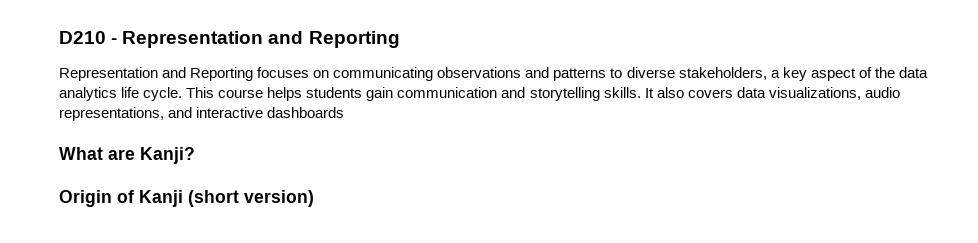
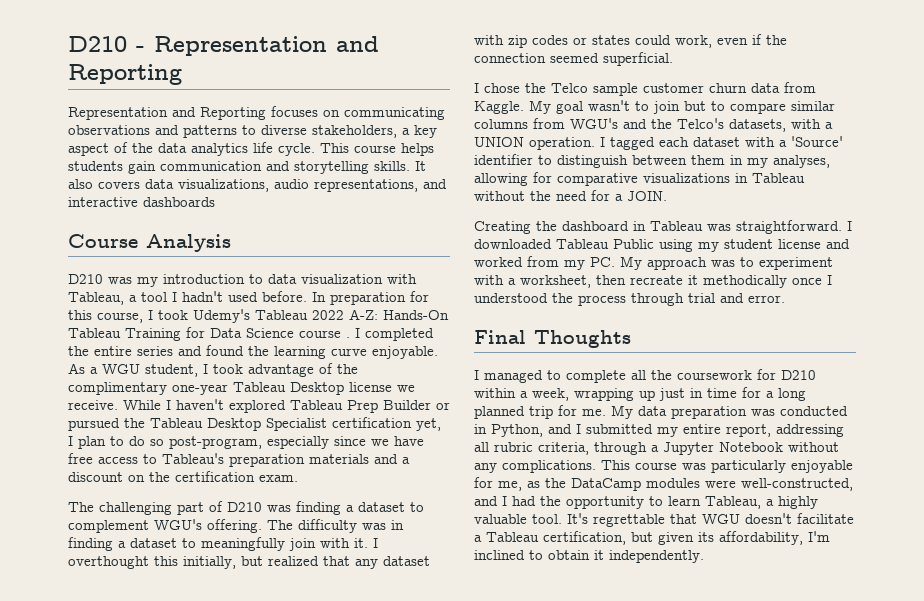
[59,147,195,164] [59,190,314,207] What are Kanji? // Origin of Kanji (short version) -> [68,234,231,252] [68,274,417,287] [68,291,429,305] [68,309,449,323] [68,327,434,341] [68,345,438,359] [68,363,358,377] [68,382,415,395] [68,399,450,413] [68,417,441,431] [68,436,424,449] [68,453,410,467] [68,471,298,482] [68,501,424,515] [68,519,404,533] [68,537,378,551] [68,556,430,569] [474,34,787,48] [474,52,673,66] [474,82,816,96] [474,100,835,114] [474,118,833,132] [474,136,843,150] [474,154,830,168] [474,172,805,186] [474,190,667,201] [474,220,852,234] [474,239,850,252] [474,256,833,270] [474,275,832,288] [474,293,785,306] [474,330,631,348] [474,369,816,383] [474,387,806,401] [474,405,848,419] [474,424,844,437] [474,442,839,455] [474,460,853,473] [474,477,853,491] [474,496,818,509] [474,513,854,527] [474,531,830,545] [474,550,704,563] Course Analysis // D210 was my introduction to data visualization with Tableau, a tool I hadn't used before. In preparation for this course, I took Udemy's Tableau 2022 A-Z: Hands-On Tableau Training for Data Science course . I completed the entire series and found the learning curve enjoyable. As a WGU student, I took advantage of the complimentary one-year Tableau Desktop license we receive. While I haven't explored Tableau Prep Builder or pursued the Tableau Desktop Specialist certification yet, I plan to do so post-program, especially since we have free access to Tableau's preparation materials and a discount on the certification exam. // The challenging part of D210 was finding a dataset to complement WGU's offering. The difficulty was in finding a dataset to meaningfully join with it. I overthought this initially, but realized that any dataset with zip codes or states could work, even if the connection seemed superficial. // I chose the Telco sample customer churn data from Kaggle. My goal wasn't to join but to compare similar columns from WGU's and the Telco's datasets, with a UNION operation. I tagged each dataset with a 'Source' identifier to distinguish between them in my analyses, allowing for comparative visualizations in Tableau without the need for a JOIN. // Creating the dashboard in Tableau was straightforward. I downloaded Tableau Public using my student license and worked from my PC. My approach was to experiment with a worksheet, then recreate it methodically once I understood the process through trial and error. // Final Thoughts // I managed to complete all the coursework for D210 within a week, wrapping up just in time for a long planned trip for me. My data preparation was conducted in Python, and I submitted my entire report, addressing all rubric criteria, through a Jupyter Notebook without any complications. This course was particularly enjoyable for me, as the DataCamp modules were well-constructed, and I had the opportunity to learn Tableau, a highly valuable tool. It's regrettable that WGU doesn't facilitate a Tableau certification, but given its affordability, I'm inclined to obtain it independently.

